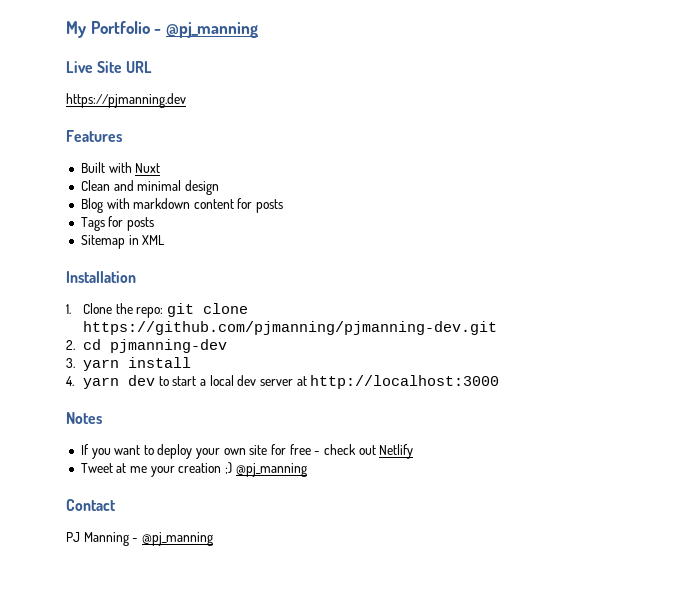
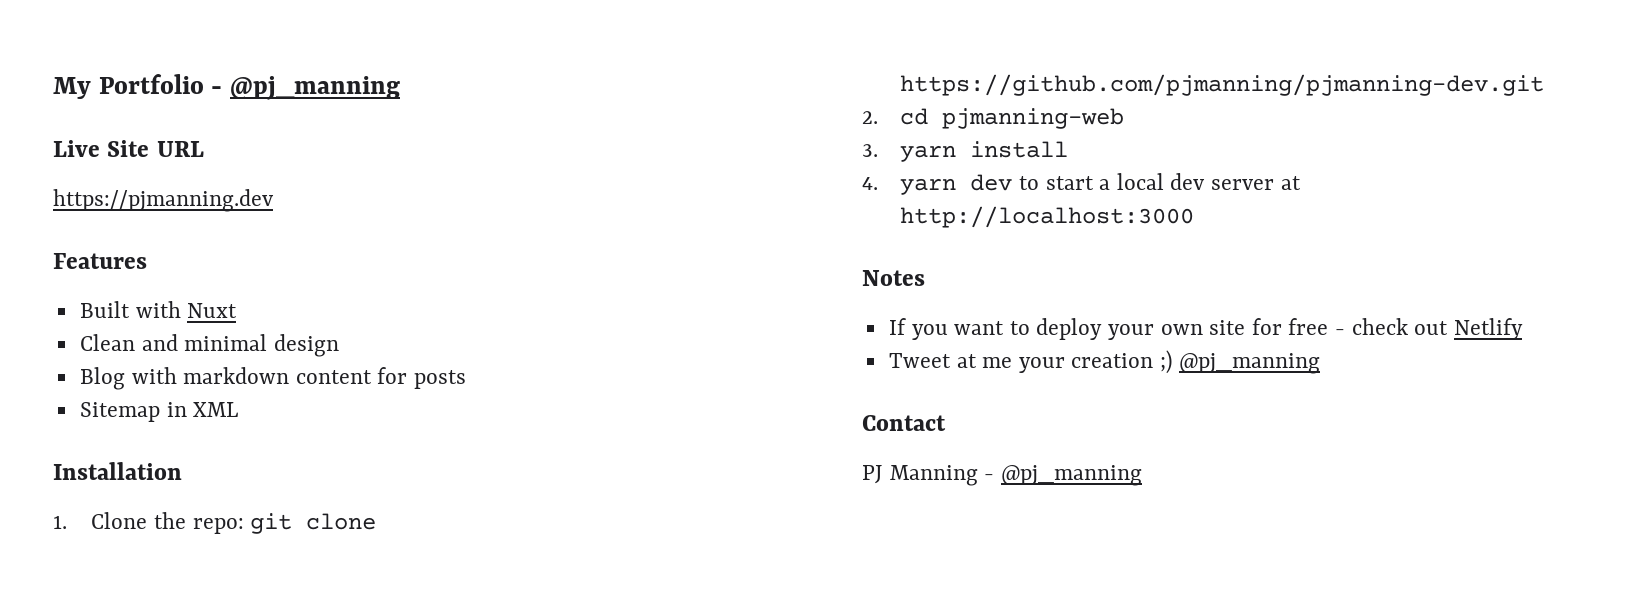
[80,216,155,231] // Tags for posts -> (467, 379) none
[110,339,228,353] pjmanning-dev -> [942,108,1125,129] pjmanning-web

